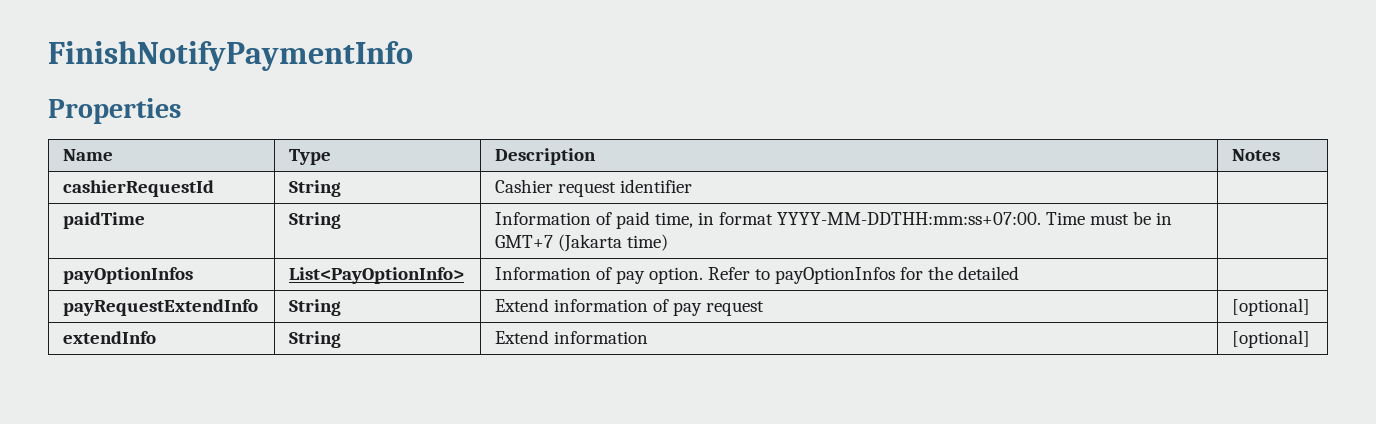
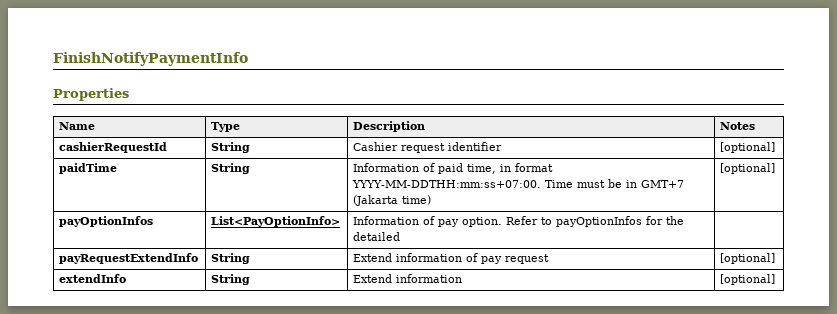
(693, 186) none -> [720,142,776,153] [optional]
(669, 242) none -> [720,163,776,174] [optional]

